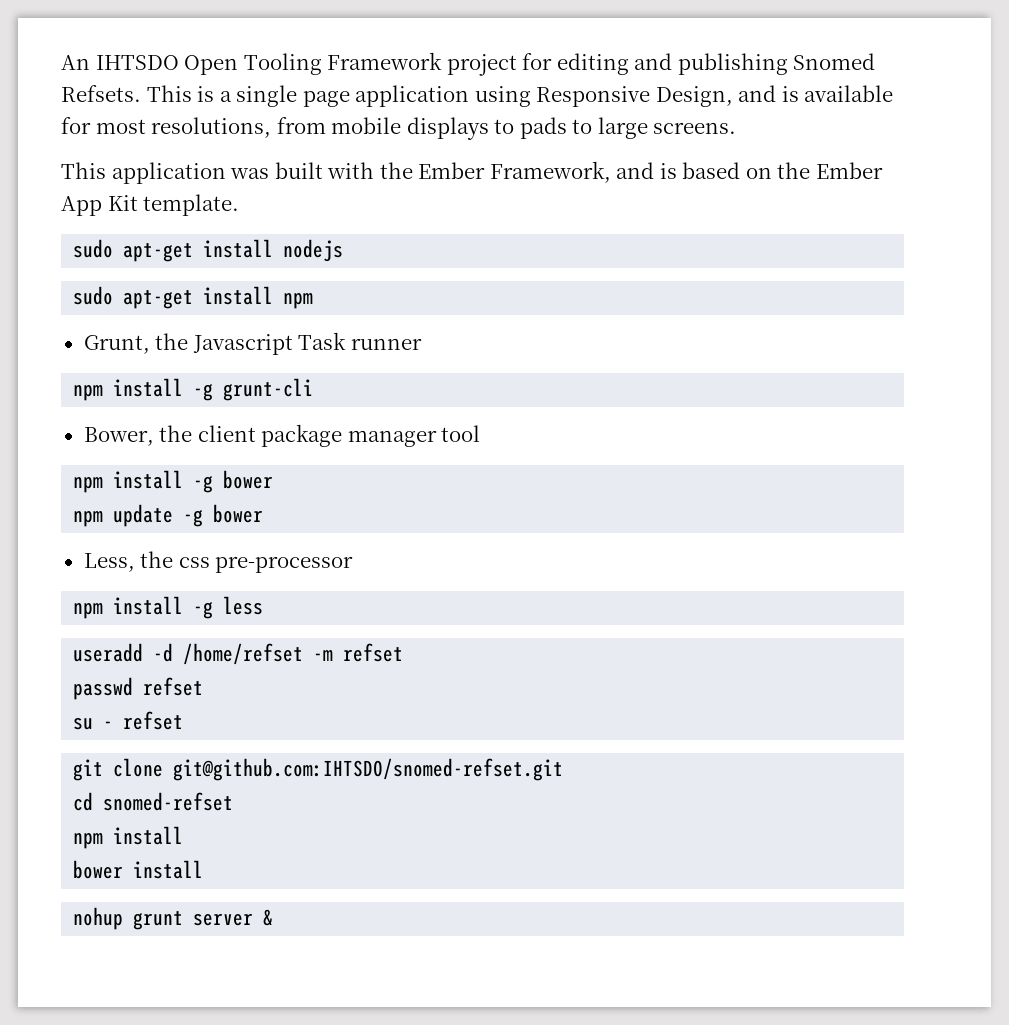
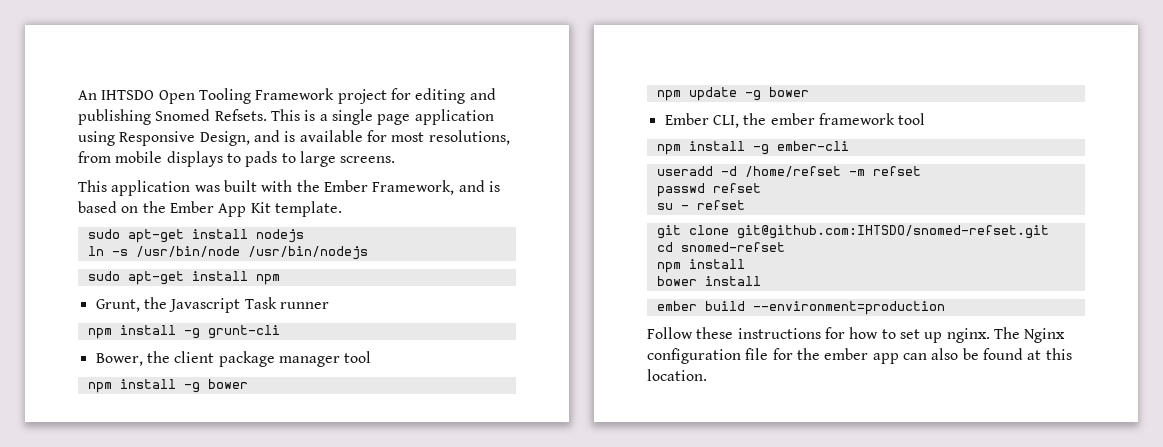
(344, 250) none -> [87,246,368,260] // ln -s /usr/bin/node /usr/bin/nodejs
[83,551,354,573] [73,596,264,619] Less, the css pre-processor // npm install -g less -> [664,113,926,128] [656,141,849,155] Ember CLI, the ember framework tool // npm install -g ember-cli
[73,907,274,930] nohup grunt server & -> [656,301,945,315] [647,327,1066,343] [647,348,1072,364] [647,369,707,381] ember build --environment=production // Follow these instructions for how to set up nginx. The Nginx configuration file for the ember app can also be found at this location.

